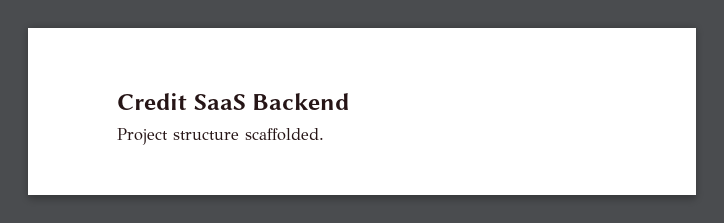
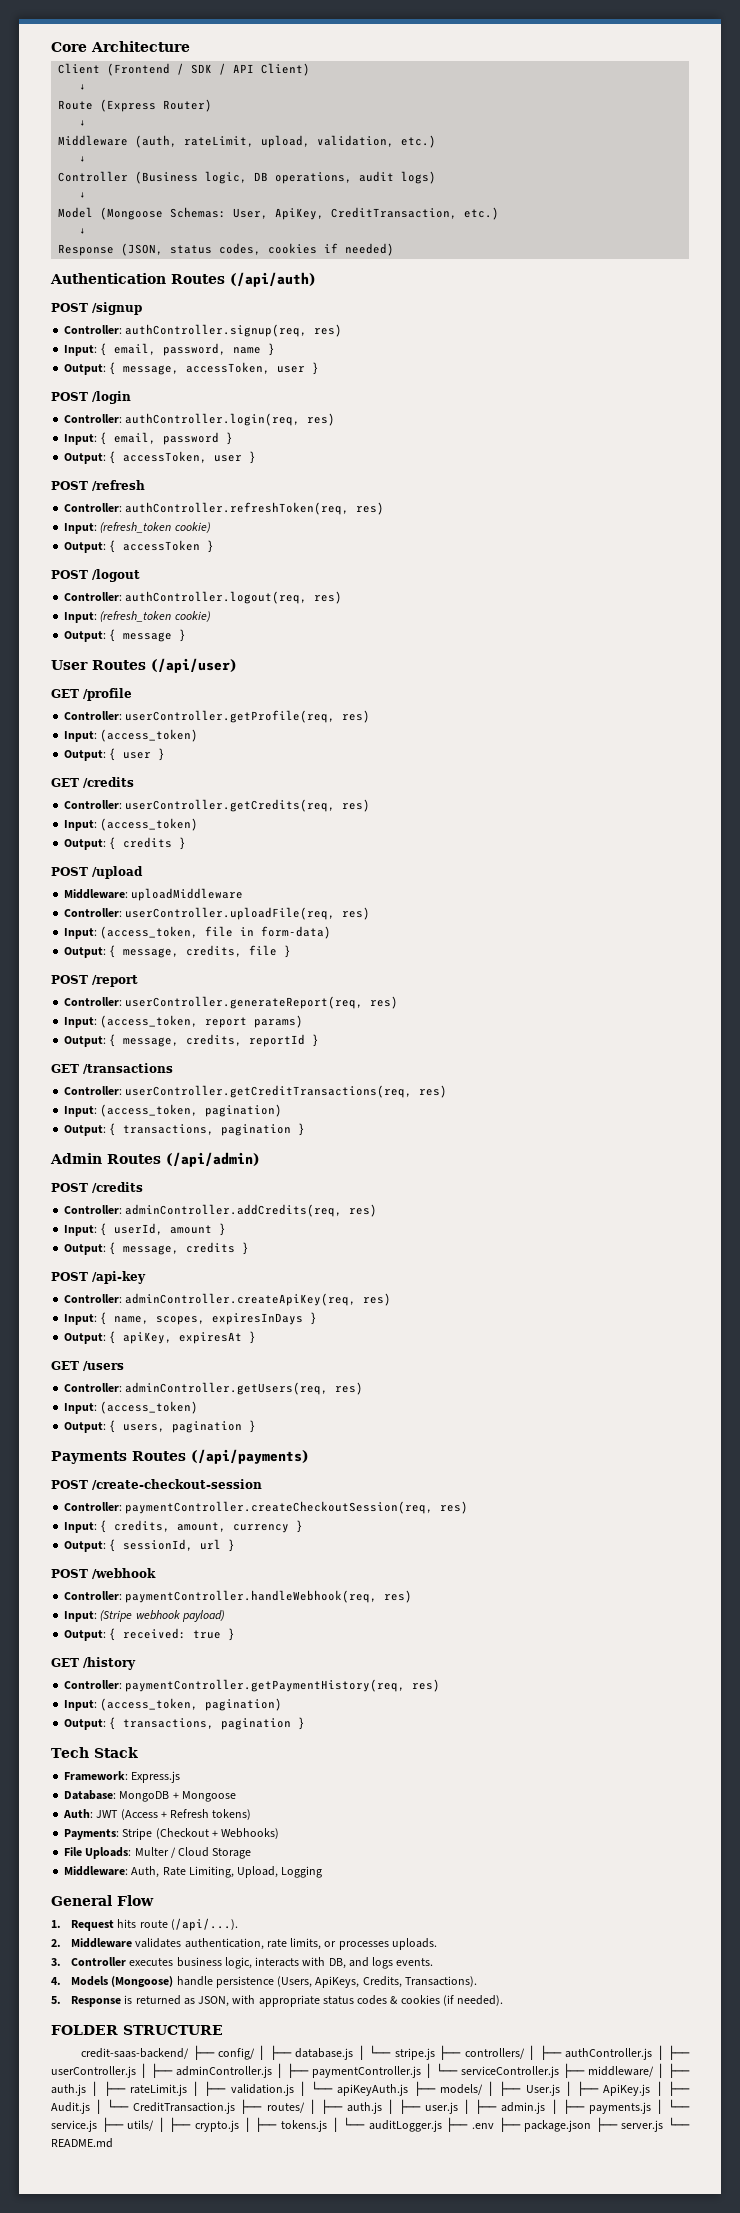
[117,93,350,110] [117,128,324,145] Credit SaaS Backend // Project structure scaffolded. -> [51,41,190,52] [58,63,311,76] [79,84,87,91] [58,99,213,112] [79,120,87,127] [58,135,437,148] [79,156,87,163] [58,171,437,184] [79,192,87,199] [58,207,500,220] [79,228,87,235] [58,243,395,256] [50,272,316,287] [51,302,142,315] [64,324,343,337] [64,343,276,356] [64,362,320,375] [51,391,131,404] [64,413,336,426] [64,432,234,445] [64,451,257,464] [51,480,145,491] [64,502,385,515] [64,522,211,534] [64,540,215,553] [51,569,140,582] [64,591,343,604] [64,611,211,623] [64,629,187,642] [51,658,237,673] [51,688,132,701] [64,710,371,723] [64,729,199,742] [64,748,166,761] [51,777,134,788] [64,799,371,812] [64,818,199,831] [64,837,187,850] [51,866,143,879] [64,888,244,901] [64,907,371,920] [64,926,332,939] [64,945,292,958] [51,975,138,987] [64,996,399,1009] [64,1015,304,1028] [64,1034,320,1047] [51,1063,173,1074] [64,1085,448,1098] [64,1104,283,1117] [64,1123,306,1136] [50,1152,260,1167] [51,1182,143,1193] [64,1204,378,1217] [64,1223,227,1236] [64,1242,250,1255] [51,1271,146,1284] [64,1293,392,1306] [64,1312,318,1325] [64,1331,257,1344] [51,1361,124,1371] [64,1382,364,1395] [64,1401,199,1414] [64,1420,257,1433] [51,1449,309,1464] [51,1479,262,1490] [64,1501,469,1514] [64,1520,304,1533] [64,1539,236,1552] [51,1568,156,1579] [64,1590,413,1603] [64,1610,225,1622] [64,1628,236,1641] [51,1657,136,1670] [64,1679,441,1692] [64,1698,283,1711] [64,1717,306,1730] [51,1747,138,1758] [64,1771,181,1783] [64,1790,236,1802] [63,1809,252,1820] [64,1828,280,1840] [64,1847,252,1859] [64,1866,323,1878] [51,1895,154,1906] [51,1918,238,1931] [51,1938,437,1950] [51,1957,434,1969] [51,1976,477,1988] [51,1995,504,2007] [51,2025,223,2035] [81,2045,690,2060] [51,2063,690,2078] [51,2081,690,2096] [51,2099,690,2114] [51,2117,690,2132] [51,2138,113,2148] Core Architecture // Client (Frontend / SDK / API Client) // ↓ // Route (Express Router) // ↓ // Middleware (auth, rateLimit, upload, validation, etc.) // ↓ // Controller (Business logic, DB operations, audit logs) // ↓ // Model (Mongoose Schemas: User, ApiKey, CreditTransaction, etc.) // ↓ // Response (JSON, status codes, cookies if needed) // Authentication Routes (/api/auth) // POST /signup // Controller: authController.signup(req, res) // Input: { email, password, name } // Output: { message, accessToken, user } // POST /login // Controller: authController.login(req, res) // Input: { email, password } // Output: { accessToken, user } // POST /refresh // Controller: authController.refreshToken(req, res) // Input: (refresh_token cookie) // Output: { accessToken } // POST /logout // Controller: authController.logout(req, res) // Input: (refresh_token cookie) // Output: { message } // User Routes (/api/user) // GET /profile // Controller: userController.getProfile(req, res) // Input: (access_token) // Output: { user } // GET /credits // Controller: userController.getCredits(req, res) // Input: (access_token) // Output: { credits } // POST /upload // Middleware: uploadMiddleware // Controller: userController.uploadFile(req, res) // Input: (access_token, file in form-data) // Output: { message, credits, file } // POST /report // Controller: userController.generateReport(req, res) // Input: (access_token, report params) // Output: { message, credits, reportId } // GET /transactions // Controller: userController.getCreditTransactions(req, res) // Input: (access_token, pagination) // Output: { transactions, pagination } // Admin Routes (/api/admin) // POST /credits // Controller: adminController.addCredits(req, res) // Input: { userId, amount } // Output: { message, credits } // POST /api-key // Controller: adminController.createApiKey(req, res) // Input: { name, scopes, expiresInDays } // Output: { apiKey, expiresAt } // GET /users // Controller: adminController.getUsers(req, res) // Input: (access_token) // Output: { users, pagination } // Payments Routes (/api/payments) // POST /create-checkout-session // Controller: paymentController.createCheckoutSession(req, res) // Input: { credits, amount, currency } // Output: { sessionId, url } // POST /webhook // Controller: paymentController.handleWebhook(req, res) // Input: (Stripe webhook payload) // Output: { received: true } // GET /history // Controller: paymentController.getPaymentHistory(req, res) // Input: (access_token, pagination) // Output: { transactions, pagination } // Tech Stack // Framework: Express.js // Database: MongoDB + Mongoose // Auth: JWT (Access + Refresh tokens) // Payments: Stripe (Checkout + Webhooks) // File Uploads: Multer / Cloud Storage // Middleware: Auth, Rate Limiting, Upload, Logging // General Flow // 1. Request hits route (/api/...). // 2. Middleware validates authentication, rate limits, or processes uploads. // 3. Controller executes business logic, interacts with DB, and logs events. // 4. Models (Mongoose) handle persistence (Users, ApiKeys, Credits, Transactions). // 5. Response is returned as JSON, with appropriate status codes & cookies (if needed). // FOLDER STRUCTURE // credit-saas-backend/ ├── config/ │ ├── database.js │ └── stripe.js ├── controllers/ │ ├── authController.js │ ├── userController.js │ ├── adminController.js │ ├── paymentController.js │ └── serviceController.js ├── middleware/ │ ├── auth.js │ ├── rateLimit.js │ ├── validation.js │ └── apiKeyAuth.js ├── models/ │ ├── User.js │ ├── ApiKey.js │ ├── Audit.js │ └── CreditTransaction.js ├── routes/ │ ├── auth.js │ ├── user.js │ ├── admin.js │ ├── payments.js │ └── service.js ├── utils/ │ ├── crypto.js │ ├── tokens.js │ └── auditLogger.js ├── .env ├── package.json ├── server.js └── README.md

